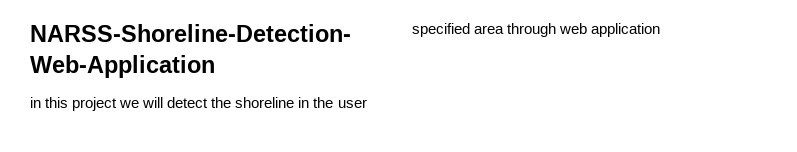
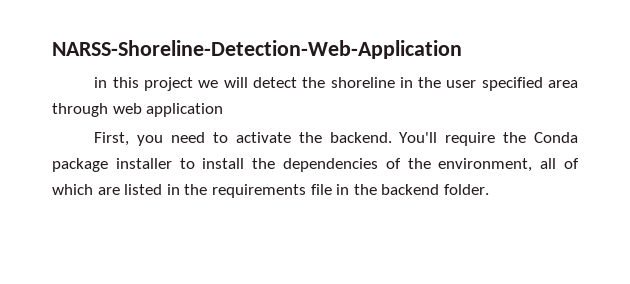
(661, 30) none -> [94,132,578,146] [52,158,579,172] [52,184,489,198] // First, you need to activate the backend. You'll require the Conda package installer to install the dependencies of the environment, all of which are listed in the requirements file in the backend folder.

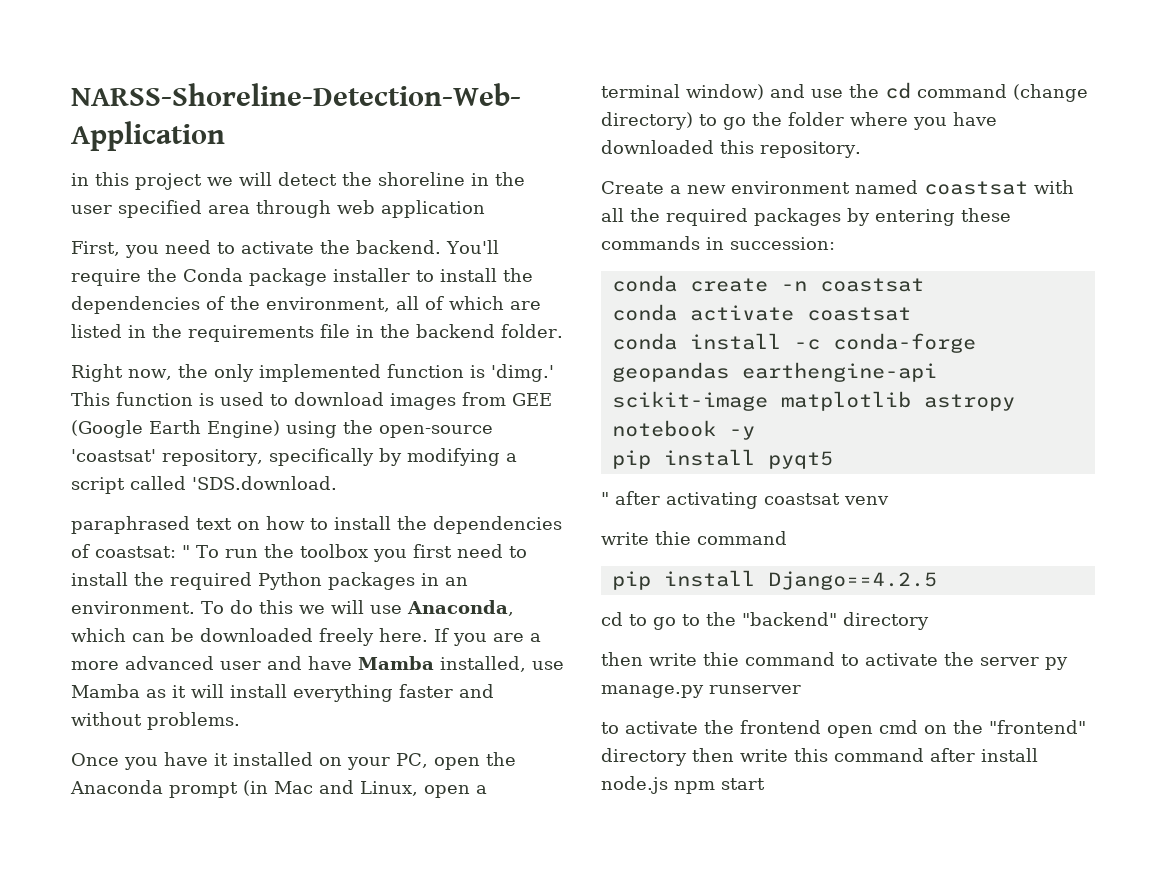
(489, 189) none -> [71,364,554,382] [71,392,552,410] [71,420,493,438] [71,448,517,466] [71,476,337,494] [71,516,562,534] [71,544,527,562] [71,572,468,590] [71,600,514,616] [71,628,541,646] [71,656,564,672] [71,684,494,702] [71,712,240,730] [71,752,516,770] [70,780,487,798] [601,82,1088,102] [601,112,997,130] [601,140,861,158] [601,180,1074,195] [601,208,1011,226] [601,236,835,250] [611,275,924,292] [611,304,911,321] [611,333,976,353] [611,362,937,382] [611,391,1015,411] [611,420,755,440] [611,449,833,469] [601,491,889,509] [601,531,787,545] [611,570,937,590] [601,612,929,630] [601,652,1068,670] [601,685,801,698] [601,720,1086,738] [601,748,1038,766] [601,776,765,794] // Right now, the only implemented function is 'dimg.' This function is used to download images from GEE (Google Earth Engine) using the open-source 'coastsat' repository, specifically by modifying a script called 'SDS.download. // paraphrased text on how to install the dependencies of coastsat: " To run the toolbox you first need to install the required Python packages in an environment. To do this we will use Anaconda, which can be downloaded freely here. If you are a more advanced user and have Mamba installed, use Mamba as it will install everything faster and without problems. // Once you have it installed on your PC, open the Anaconda prompt (in Mac and Linux, open a terminal window) and use the cd command (change directory) to go the folder where you have downloaded this repository. // Create a new environment named coastsat with all the required packages by entering these commands in succession: // conda create -n coastsat // conda activate coastsat // conda install -c conda-forge geopandas earthengine-api scikit-image matplotlib astropy notebook -y // pip install pyqt5 // " after activating coastsat venv // write thie command // pip install Django==4.2.5 // cd to go to the "backend" directory // then write thie command to activate the server py manage.py runserver // to activate the frontend open cmd on the "frontend" directory then write this command after install node.js npm start

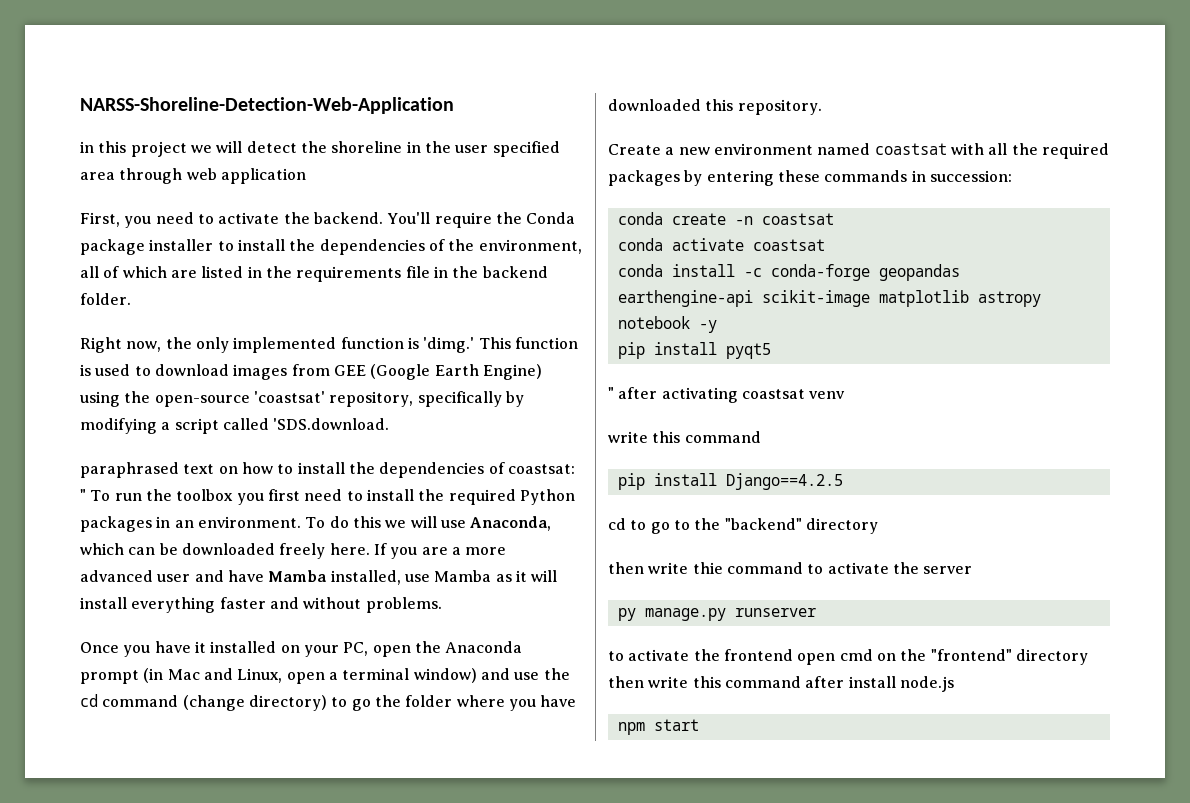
[655,531,691,545] thie -> [652,431,681,443] this
(1039, 661) none -> (973, 570) //
(668, 785) none -> (954, 684) //

